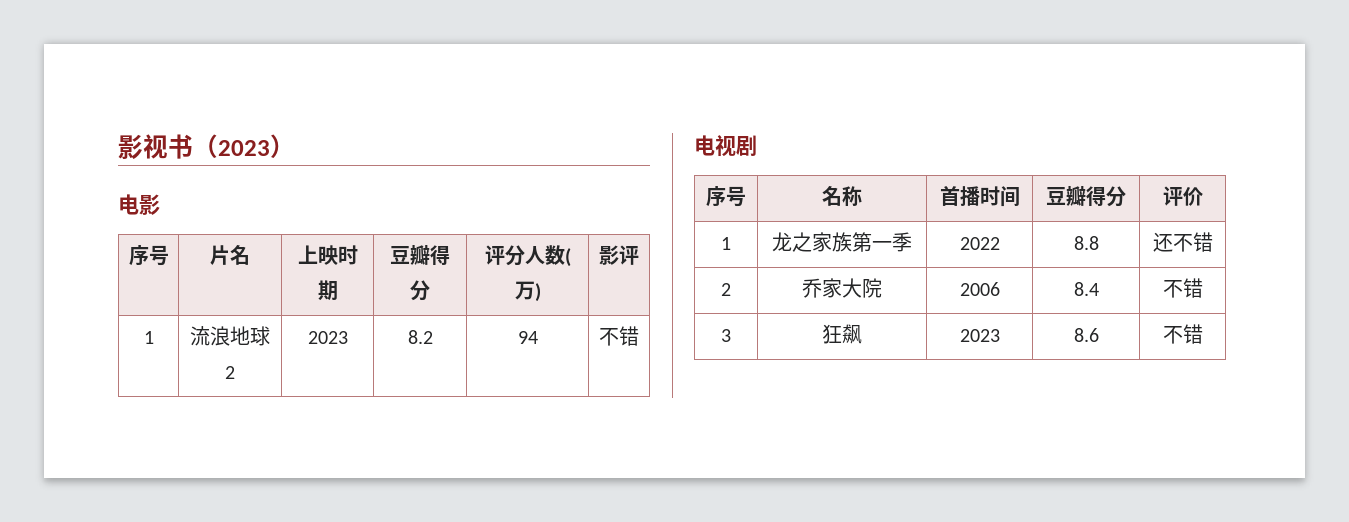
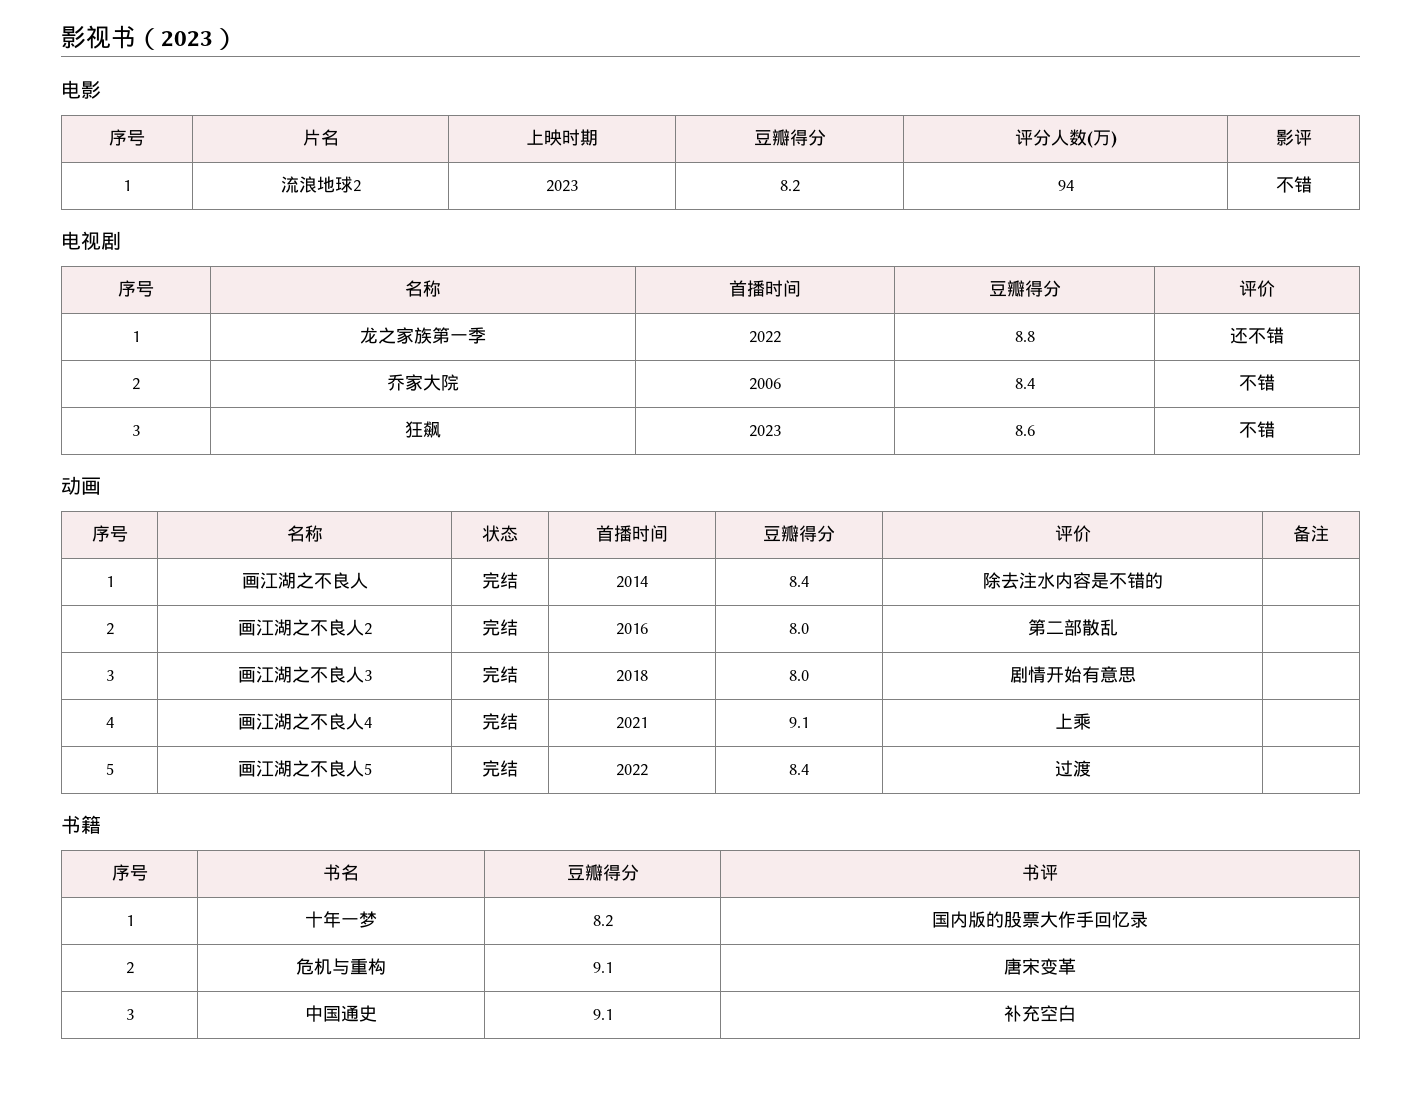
(1203, 334) none -> [61,476,101,495] [91,525,128,542] [286,525,323,542] [482,525,518,542] [596,525,668,542] [763,525,835,542] [1054,525,1091,542] [1293,525,1329,542] [105,576,114,587] [241,572,368,589] [482,572,518,589] [616,576,648,588] [789,576,809,587] [982,572,1163,589] [105,623,114,635] [237,619,372,636] [482,619,518,636] [616,623,648,635] [789,623,809,634] [1027,619,1118,636] [105,670,114,681] [237,666,372,683] [482,666,518,683] [616,670,648,682] [789,670,809,681] [1009,666,1136,683] [105,717,114,728] [237,713,372,730] [482,713,518,730] [616,717,648,729] [789,717,809,728] [1054,713,1091,730] [105,763,114,775] [237,760,372,777] [482,760,518,777] [616,764,648,776] [789,764,809,775] [1054,760,1091,777] [61,815,101,834] [111,864,148,881] [323,864,359,881] [566,864,639,881] [1022,864,1058,881] [125,915,134,926] [305,911,377,928] [592,915,613,927] [932,911,1148,928] [125,962,134,974] [296,958,386,975] [592,962,613,973] [1004,958,1076,975] [125,1009,134,1020] [305,1005,377,1022] [592,1009,613,1020] [1004,1005,1076,1022] // 动画 // 序号 | 名称 | 状态 | 首播时间 | 豆瓣得分 | 评价 | 备注 // 1 | 画江湖之不良人 | 完结 | 2014 | 8.4 | 除去注水内容是不错的 | // 2 | 画江湖之不良人2 | 完结 | 2016 | 8.0 | 第二部散乱 | // 3 | 画江湖之不良人3 | 完结 | 2018 | 8.0 | 剧情开始有意思 | // 4 | 画江湖之不良人4 | 完结 | 2021 | 9.1 | 上乘 | // 5 | 画江湖之不良人5 | 完结 | 2022 | 8.4 | 过渡 | // 书籍 // 序号 | 书名 | 豆瓣得分 | 书评 // 1 | 十年一梦 | 8.2 | 国内版的股票大作手回忆录 // 2 | 危机与重构 | 9.1 | 唐宋变革 // 3 | 中国通史 | 9.1 | 补充空白

